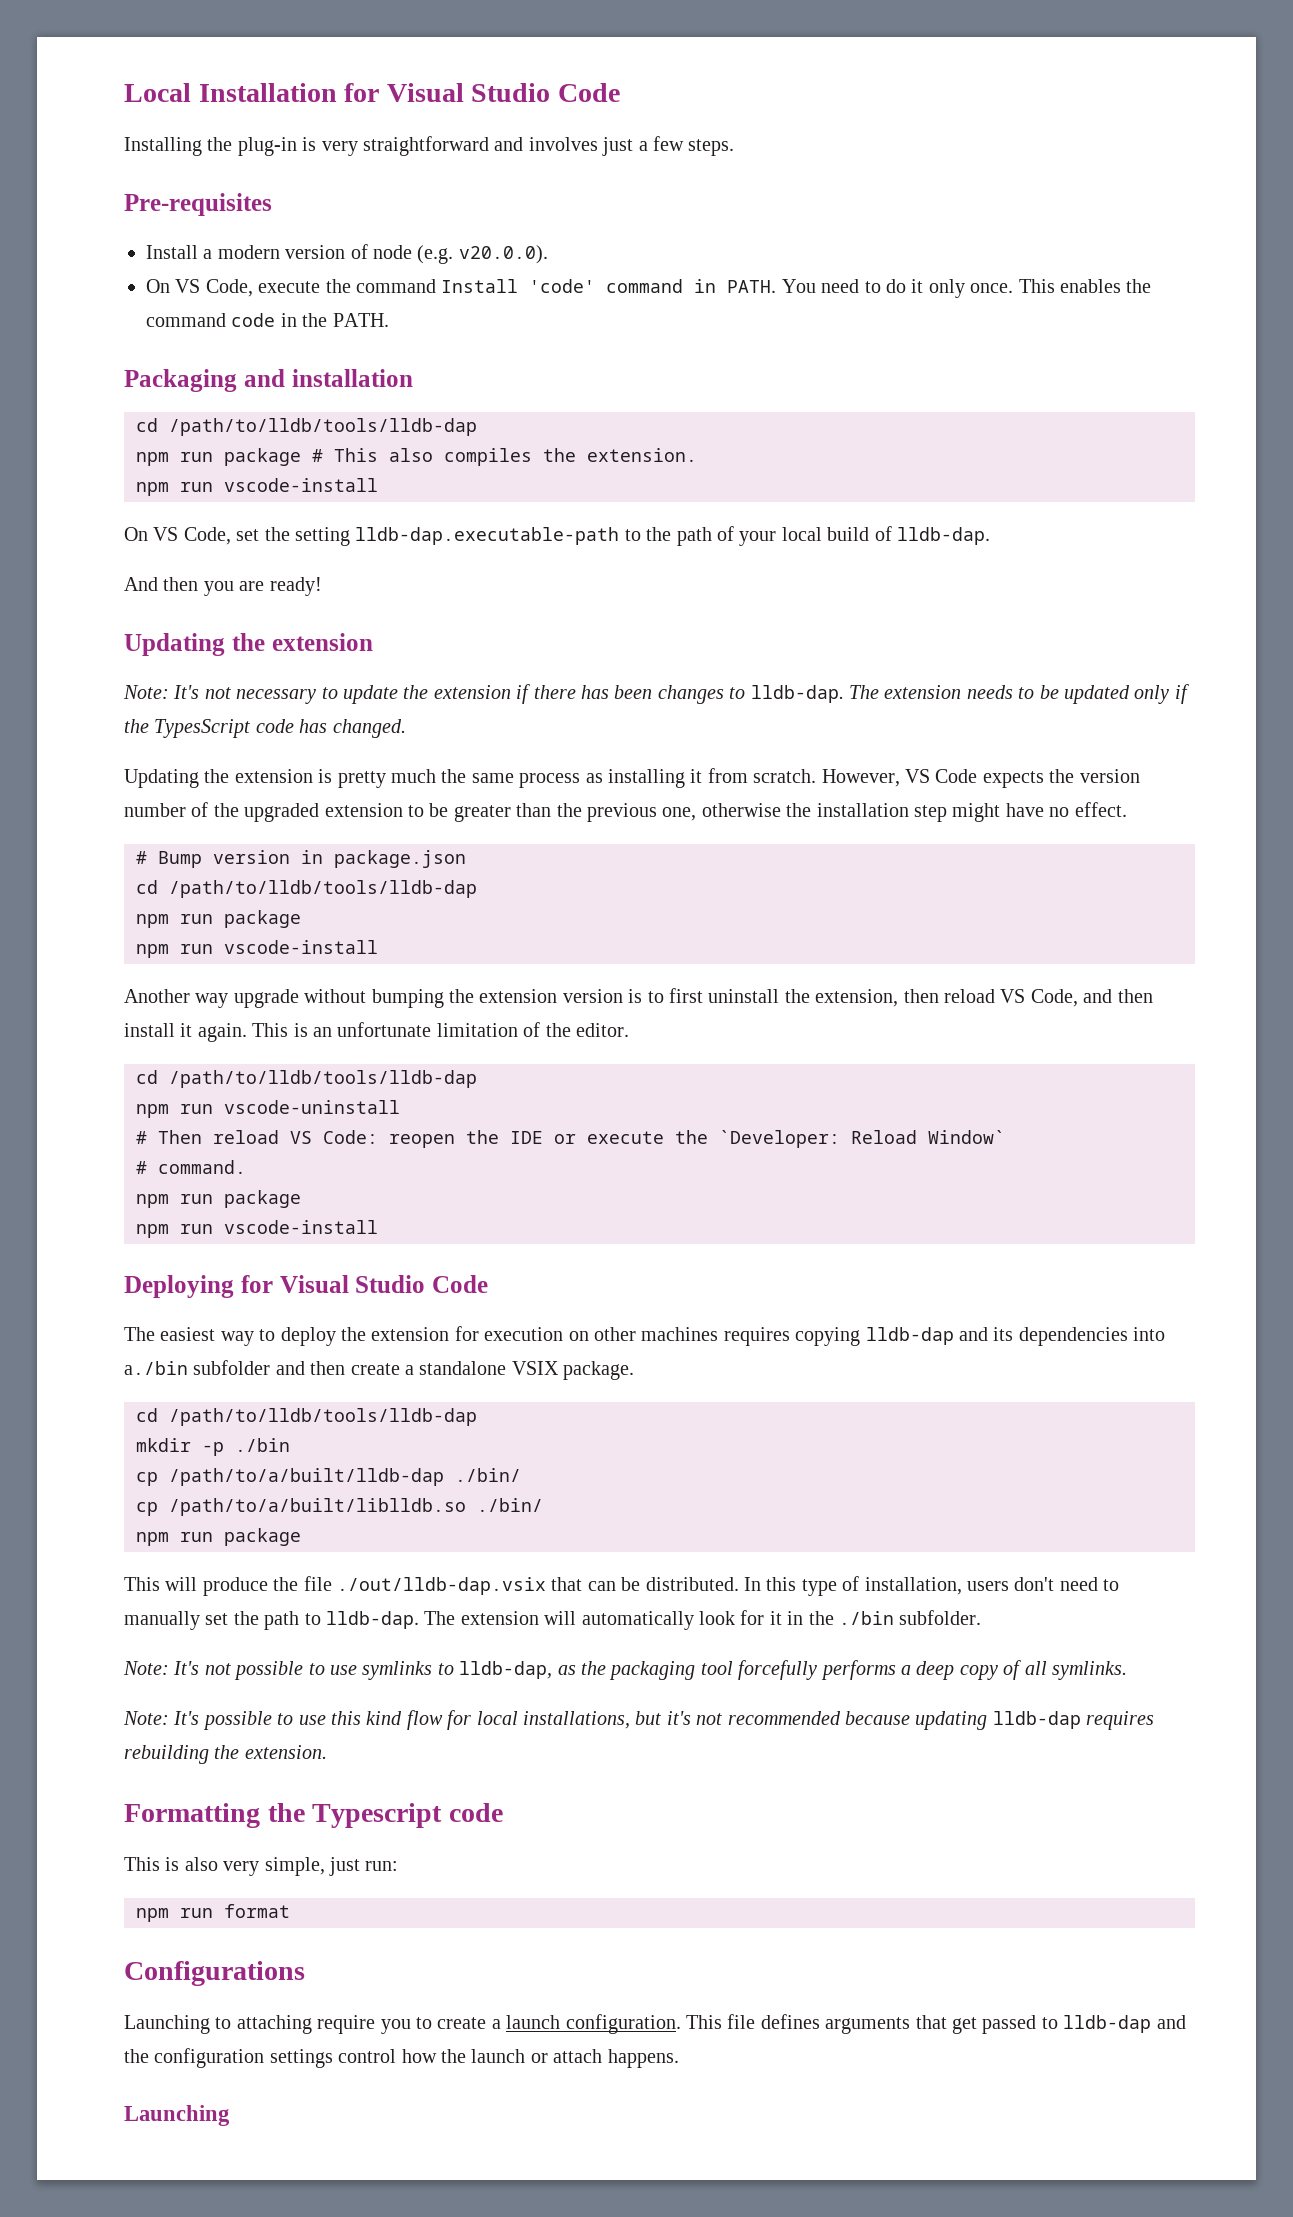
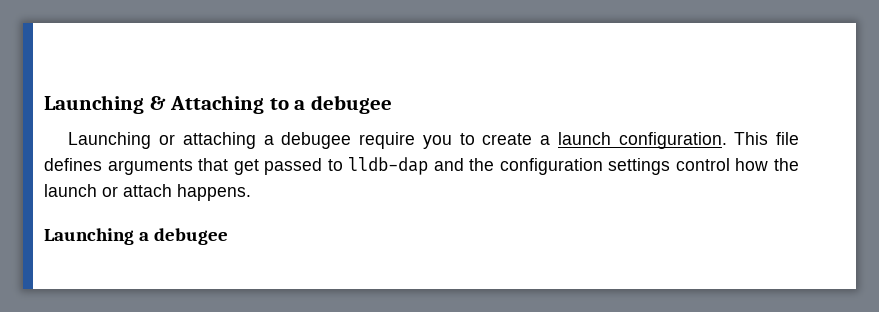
[124,83,620,102] [124,136,735,156] [124,193,272,216] [146,244,548,264] [146,279,1152,298] [146,313,389,327] [124,369,413,392] [136,418,477,436] [136,448,697,466] [136,478,378,496] [124,526,990,546] [124,577,322,596] [124,633,373,656] [123,684,1189,704] [124,719,406,738] [124,768,1140,788] [124,802,1127,822] [136,850,466,868] [136,880,477,898] [136,910,301,928] [136,940,378,958] [124,988,1153,1008] [124,1022,629,1042] [136,1070,477,1088] [136,1100,400,1118] [136,1130,1005,1148] [136,1160,246,1174] [136,1190,301,1208] [136,1220,378,1238] [124,1275,488,1298] [124,1326,1166,1346] [124,1360,635,1380] [136,1408,477,1426] [136,1438,290,1456] [136,1468,521,1486] [136,1498,543,1516] [136,1528,301,1546] [124,1576,1120,1596] [124,1610,982,1630] [123,1660,1127,1680] [123,1710,1155,1730] [124,1745,327,1764] [124,1803,503,1828] [124,1857,399,1876] [136,1904,290,1922] [124,1961,305,1986] [124,2015,312,2034] Local Installation for Visual Studio Code // Installing the plug-in is very straightforward and involves just a few steps. // Pre-requisites // Install a modern version of node (e.g. v20.0.0). // On VS Code, execute the command Install 'code' command in PATH. You need to do it only once. This enables the command code in the PATH. // Packaging and installation // cd /path/to/lldb/tools/lldb-dap // npm run package # This also compiles the extension. // npm run vscode-install // On VS Code, set the setting lldb-dap.executable-path to the path of your local build of lldb-dap. // And then you are ready! // Updating the extension // Note: It's not necessary to update the extension if there has been changes to lldb-dap. The extension needs to be updated only if the TypesScript code has changed. // Updating the extension is pretty much the same process as installing it from scratch. However, VS Code expects the version number of the upgraded extension to be greater than the previous one, otherwise the installation step might have no effect. // # Bump version in package.json // cd /path/to/lldb/tools/lldb-dap // npm run package // npm run vscode-install // Another way upgrade without bumping the extension version is to first uninstall the extension, then reload VS Code, and then install it again. This is an unfortunate limitation of the editor. // cd /path/to/lldb/tools/lldb-dap // npm run vscode-uninstall // # Then reload VS Code: reopen the IDE or execute the `Developer: Reload Window` // # command. // npm run package // npm run vscode-install // Deploying for Visual Studio Code // The easiest way to deploy the extension for execution on other machines requires copying lldb-dap and its dependencies into a./bin subfolder and then create a standalone VSIX package. // cd /path/to/lldb/tools/lldb-dap // mkdir -p ./bin // cp /path/to/a/built/lldb-dap ./bin/ // cp /path/to/a/built/liblldb.so ./bin/ // npm run package // This will produce the file ./out/lldb-dap.vsix that can be distributed. In this type of installation, users don't need to manually set the path to lldb-dap. The extension will automatically look for it in the ./bin subfolder. // Note: It's not possible to use symlinks to lldb-dap, as the packaging tool forcefully performs a deep copy of all symlinks. // Note: It's possible to use this kind flow for local installations, but it's not recommended because updating lldb-dap requires rebuilding the extension. // Formatting the Typescript code // This is also very simple, just run: // npm run format // Configurations // Launching to attaching -> [44,95,392,114] [68,132,352,149] Launching & Attaching to a debugee // Launching or attaching a debugee
(230, 2115) none -> [139,228,229,245] a debugee

